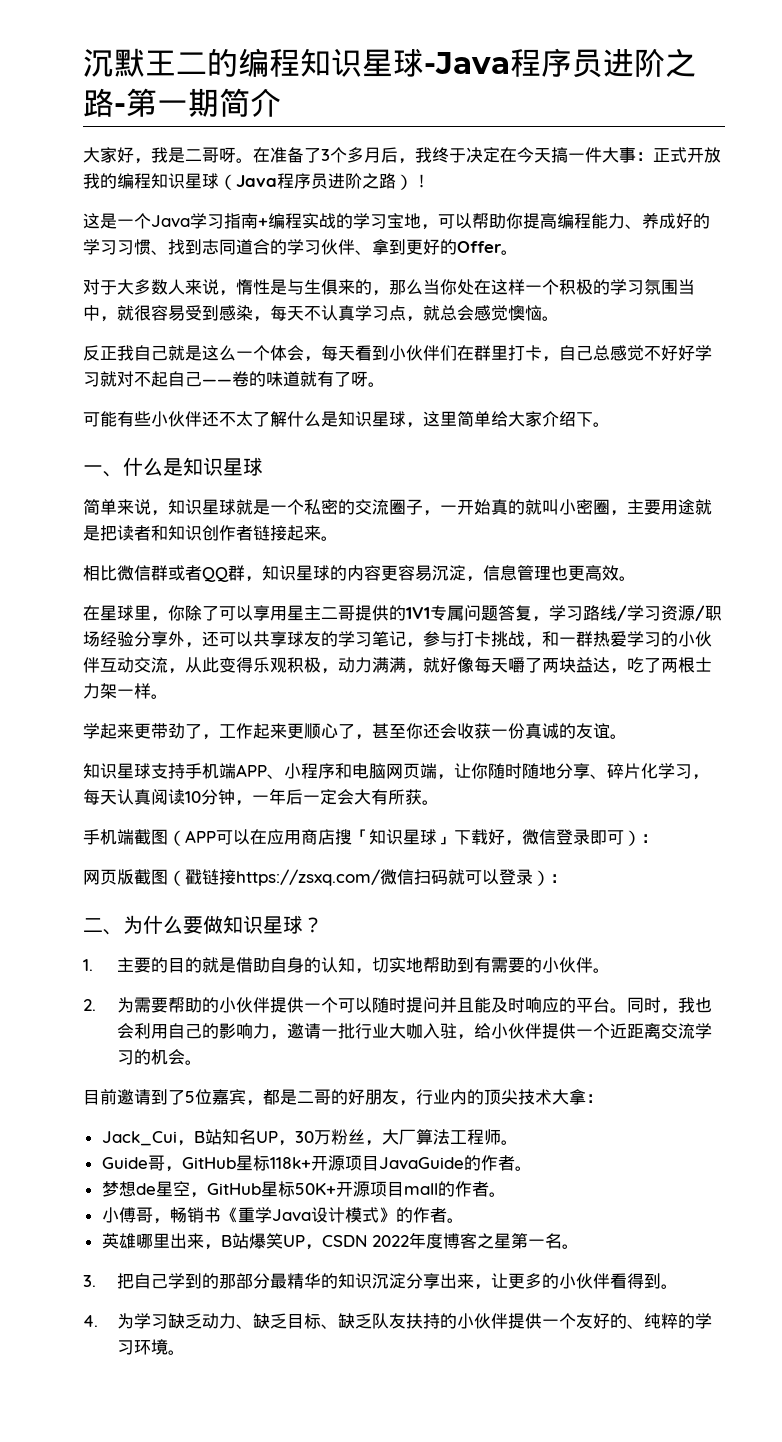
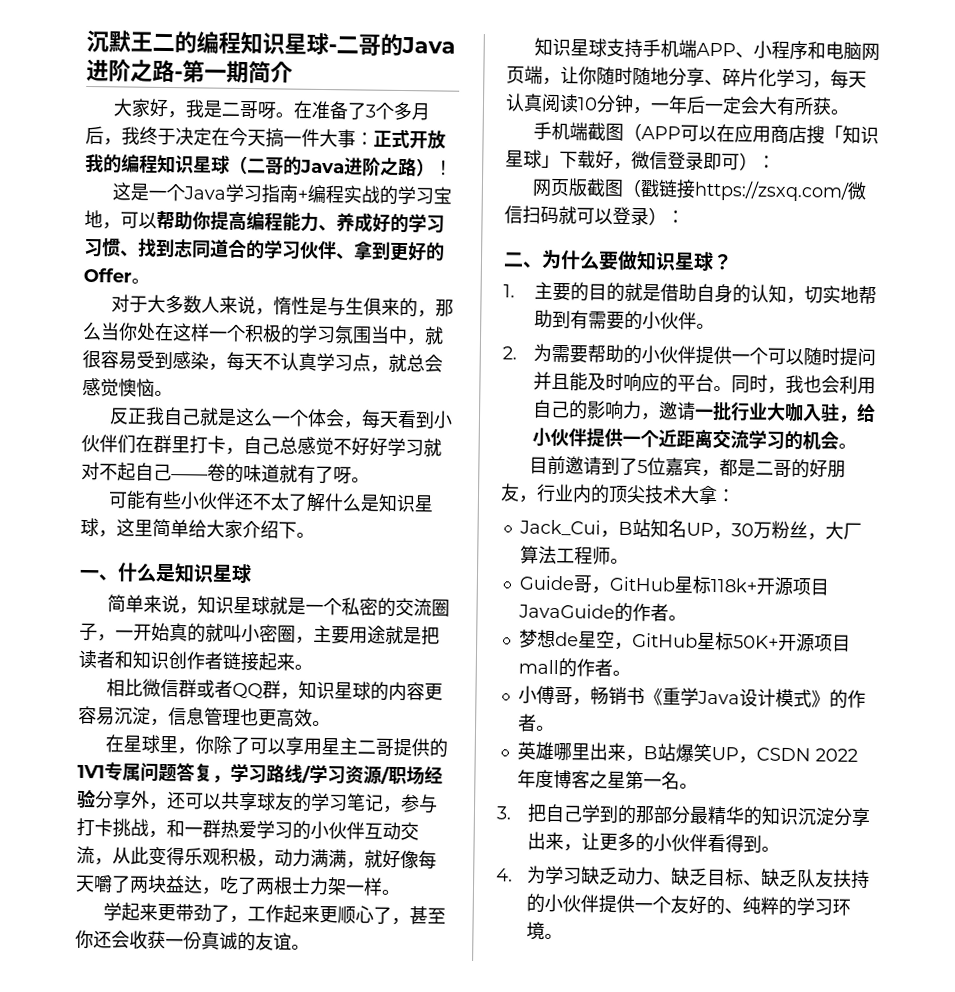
[424,48,603,78] -Java程序员 -> [328,33,456,57] -二哥的Java
[236,173,328,189] Java程序员 -> [247,156,345,176] 二哥的Java

